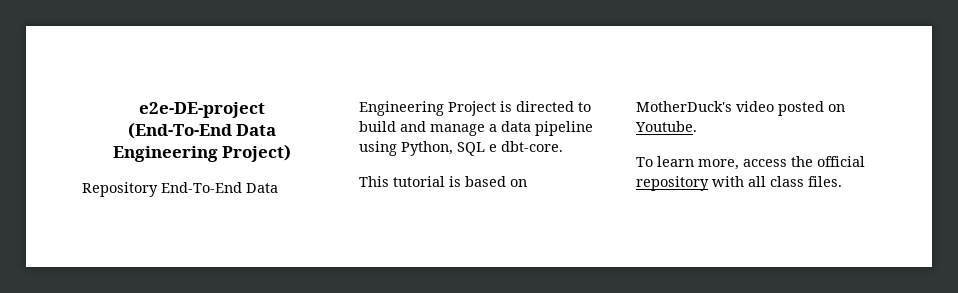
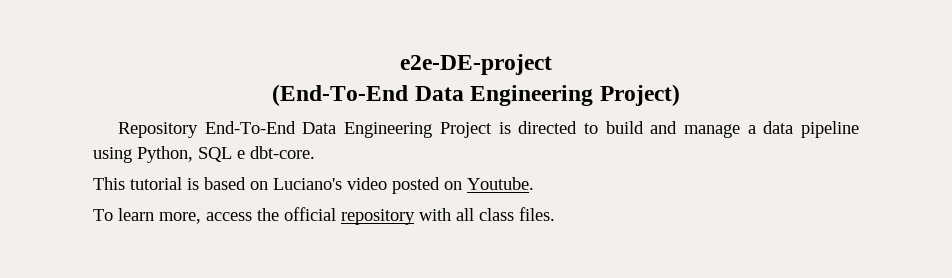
[636,101,732,112] MotherDuck's -> [273,178,342,190] Luciano's

